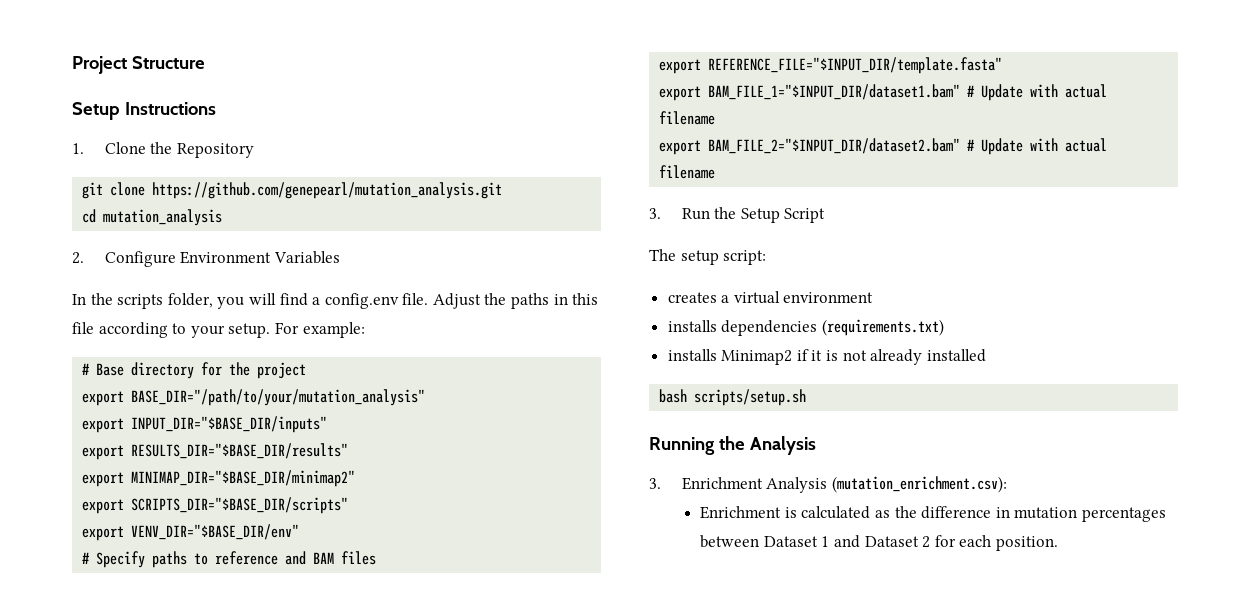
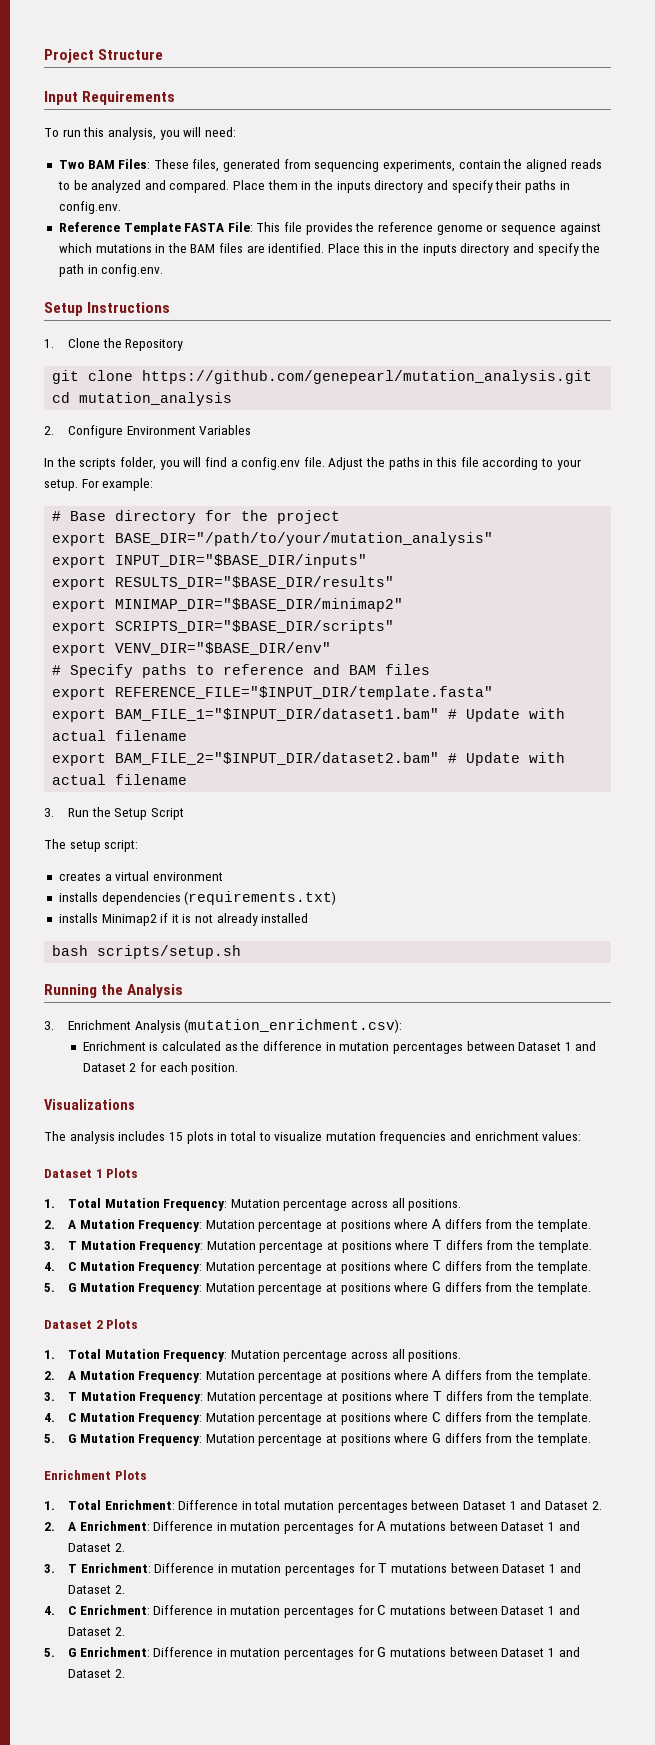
(205, 62) none -> [44,91,176,105] [44,127,236,140] [58,159,602,172] [57,180,570,193] [58,201,121,214] [58,222,601,235] [58,243,601,256] [58,264,164,277] // Input Requirements // To run this analysis, you will need: // Two BAM Files: These files, generated from sequencing experiments, contain the aligned reads to be analyzed and compared. Place them in the inputs directory and specify their paths in config.env. // Reference Template FASTA File: This file provides the reference genome or sequence against which mutations in the BAM files are identified. Place this in the inputs directory and specify the path in config.env.
(1058, 543) none -> [44,1099,135,1110] [44,1131,582,1144] [44,1168,139,1178] [44,1198,462,1211] [44,1219,591,1232] [44,1240,592,1253] [44,1261,591,1274] [44,1282,591,1295] [44,1319,139,1329] [44,1349,462,1362] [44,1370,591,1383] [44,1391,592,1404] [44,1412,591,1425] [44,1433,591,1446] [44,1470,147,1480] [44,1500,602,1513] [44,1521,580,1534] [67,1543,125,1552] [44,1563,581,1576] [67,1585,125,1594] [44,1605,580,1618] [67,1627,125,1636] [44,1647,580,1660] [67,1669,125,1678] // Visualizations // The analysis includes 15 plots in total to visualize mutation frequencies and enrichment values: // Dataset 1 Plots // 1. Total Mutation Frequency: Mutation percentage across all positions. // 2. A Mutation Frequency: Mutation percentage at positions where A differs from the template. // 3. T Mutation Frequency: Mutation percentage at positions where T differs from the template. // 4. C Mutation Frequency: Mutation percentage at positions where C differs from the template. // 5. G Mutation Frequency: Mutation percentage at positions where G differs from the template. // Dataset 2 Plots // 1. Total Mutation Frequency: Mutation percentage across all positions. // 2. A Mutation Frequency: Mutation percentage at positions where A differs from the template. // 3. T Mutation Frequency: Mutation percentage at positions where T differs from the template. // 4. C Mutation Frequency: Mutation percentage at positions where C differs from the template. // 5. G Mutation Frequency: Mutation percentage at positions where G differs from the template. // Enrichment Plots // 1. Total Enrichment: Difference in total mutation percentages between Dataset 1 and Dataset 2. // 2. A Enrichment: Difference in mutation percentages for A mutations between Dataset 1 and Dataset 2. // 3. T Enrichment: Difference in mutation percentages for T mutations between Dataset 1 and Dataset 2. // 4. C Enrichment: Difference in mutation percentages for C mutations between Dataset 1 and Dataset 2. // 5. G Enrichment: Difference in mutation percentages for G mutations between Dataset 1 and Dataset 2.

